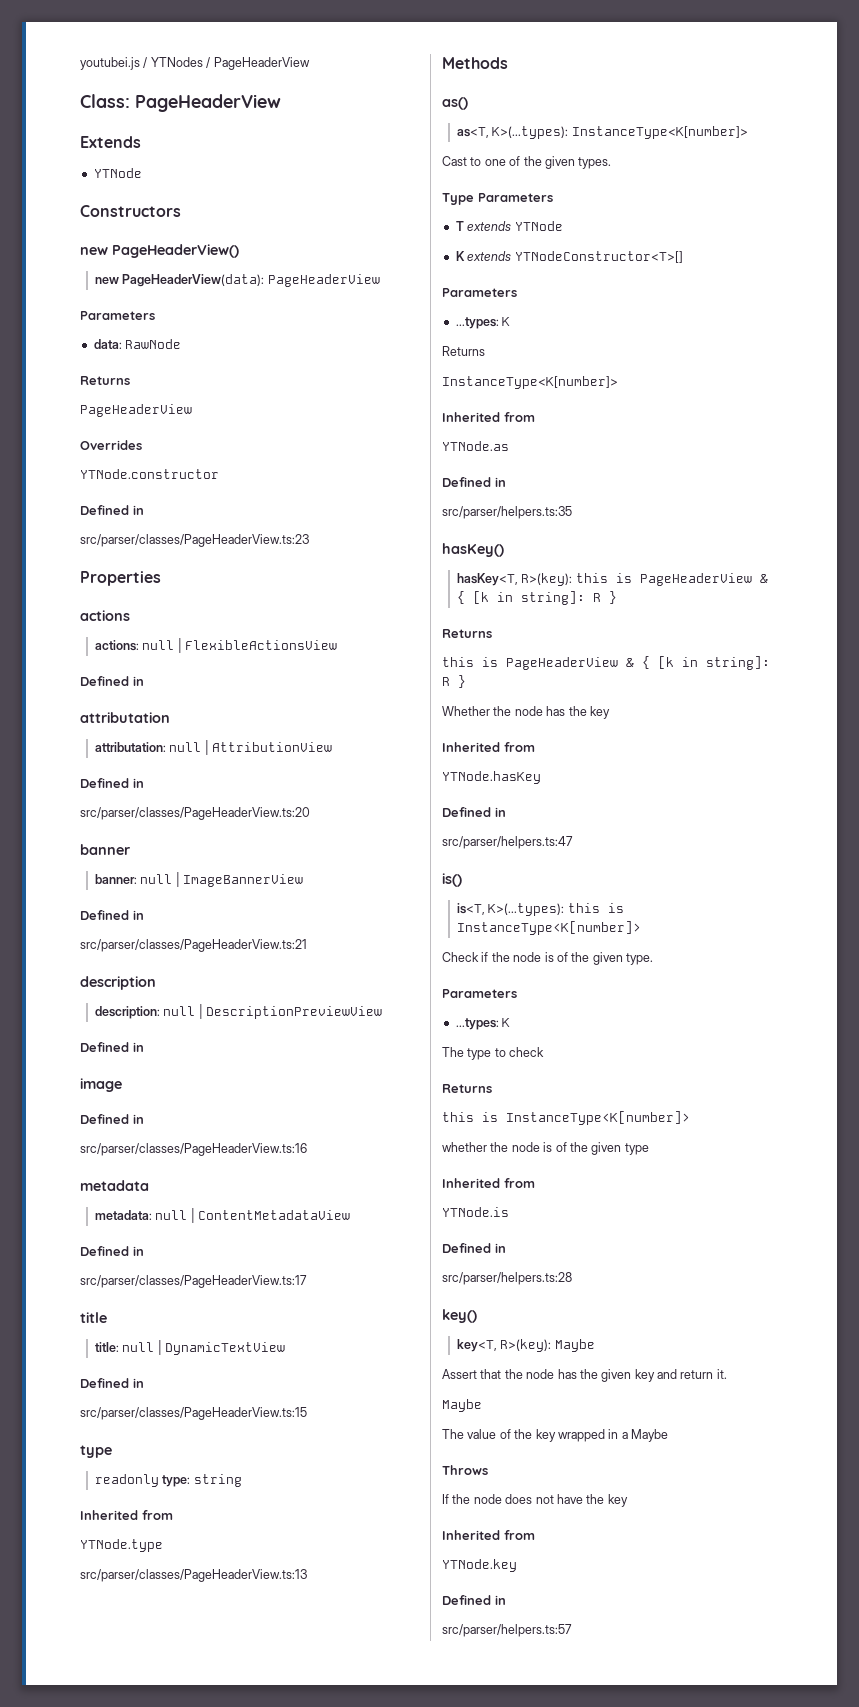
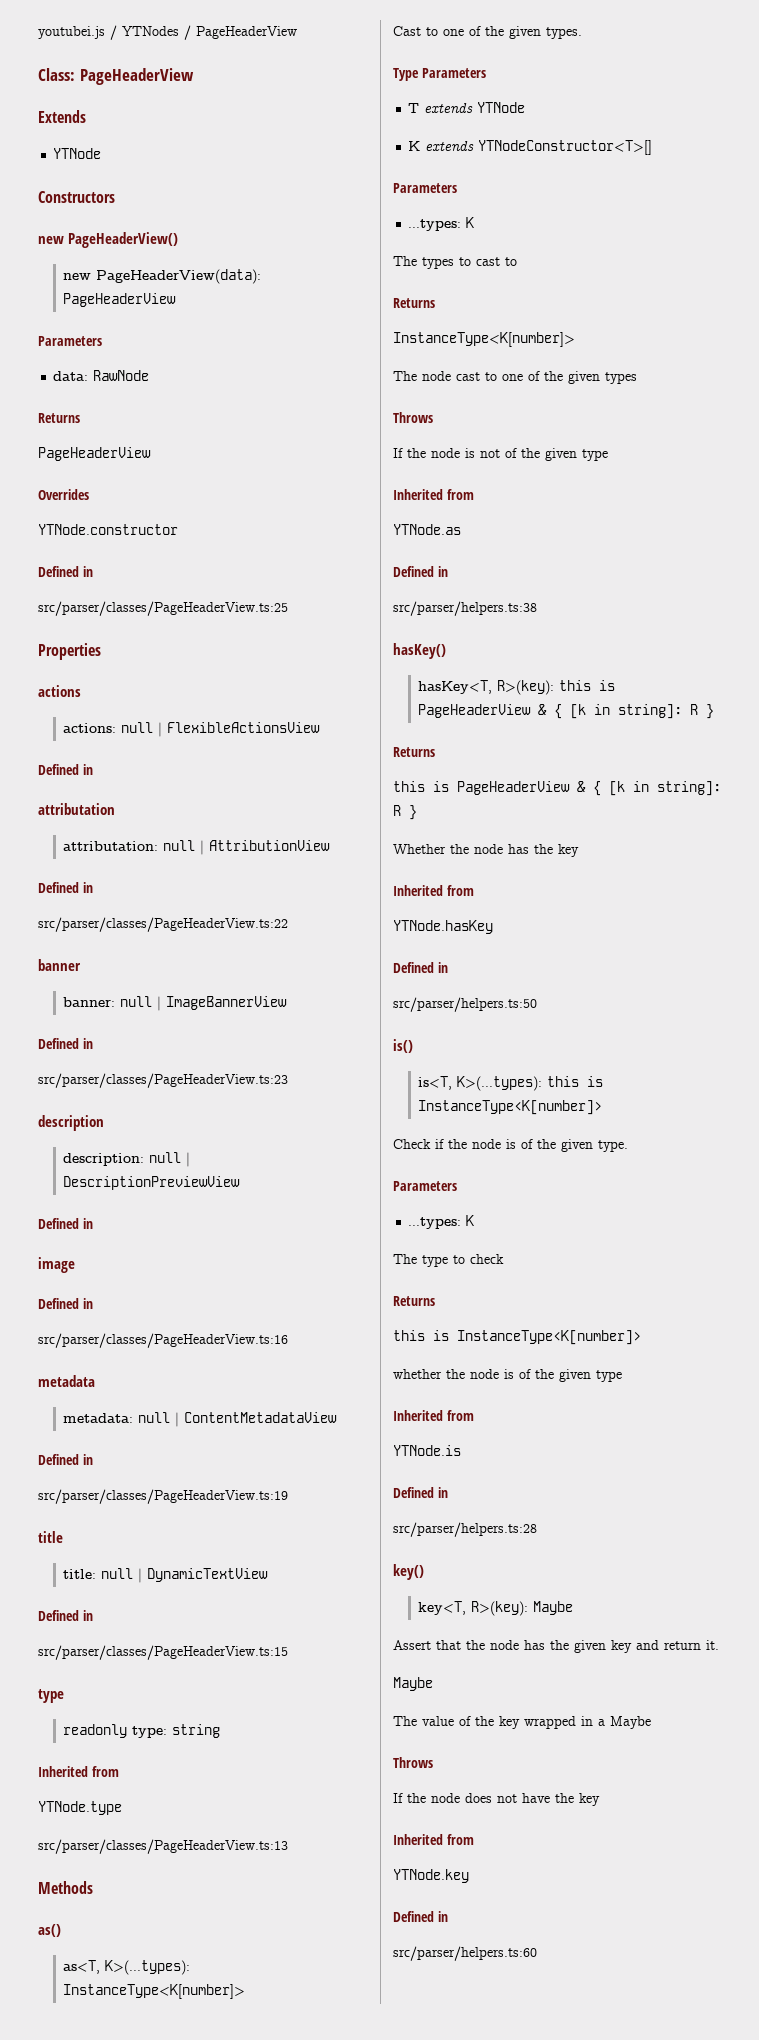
[80,534,309,547] src/parser/classes/PageHeaderView.ts:23 -> [38,601,288,616] src/parser/classes/PageHeaderView.ts:25
[80,807,310,820] src/parser/classes/PageHeaderView.ts:20 -> [38,917,288,932] src/parser/classes/PageHeaderView.ts:22
[80,939,307,952] src/parser/classes/PageHeaderView.ts:21 -> [38,1073,288,1088] src/parser/classes/PageHeaderView.ts:23
[80,1275,307,1288] src/parser/classes/PageHeaderView.ts:17 -> [38,1489,288,1504] src/parser/classes/PageHeaderView.ts:19
[442,346,485,356] [442,376,618,389] Returns // InstanceType<K[number]> -> [393,256,517,269] [393,298,435,308] [393,332,575,347] [393,371,637,384] [393,412,433,423] [393,448,608,461] The types to cast to // Returns // InstanceType<K[number]> // The node cast to one of the given types // Throws // If the node is not of the given type
[442,506,572,519] src/parser/helpers.ts:35 -> [393,601,537,616] src/parser/helpers.ts:38
[442,836,573,849] src/parser/helpers.ts:47 -> [393,997,537,1012] src/parser/helpers.ts:50
[442,1624,572,1637] src/parser/helpers.ts:57 -> [393,1946,537,1961] src/parser/helpers.ts:60

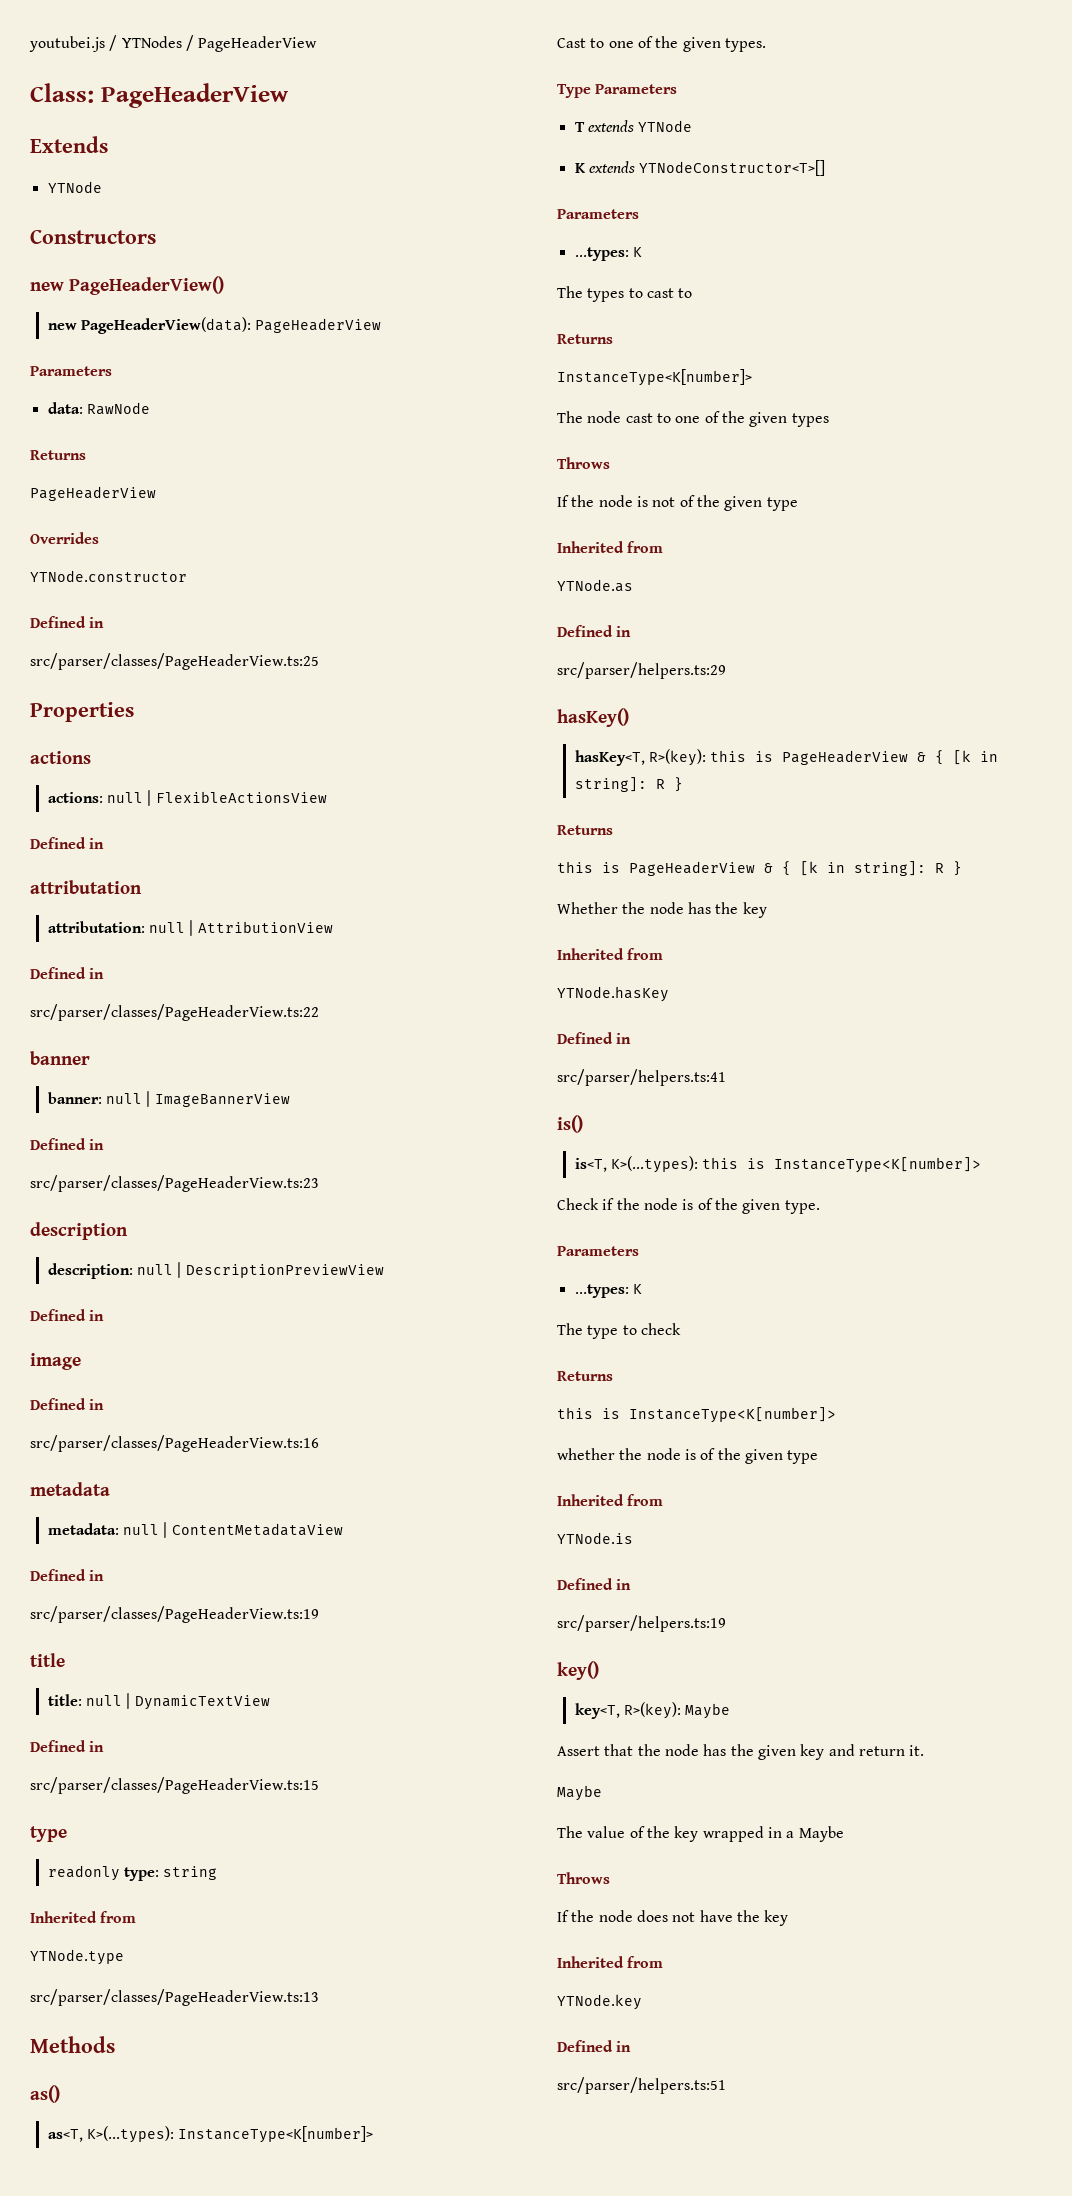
[393,601,537,616] src/parser/helpers.ts:38 -> [557,662,726,679] src/parser/helpers.ts:29
[393,997,537,1012] src/parser/helpers.ts:50 -> [557,1069,726,1086] src/parser/helpers.ts:41
[393,1522,537,1537] src/parser/helpers.ts:28 -> [557,1615,726,1632] src/parser/helpers.ts:19
[393,1946,537,1961] src/parser/helpers.ts:60 -> [557,2077,726,2094] src/parser/helpers.ts:51

